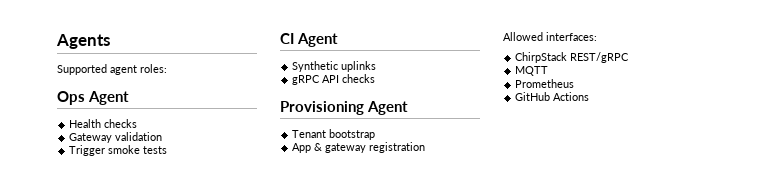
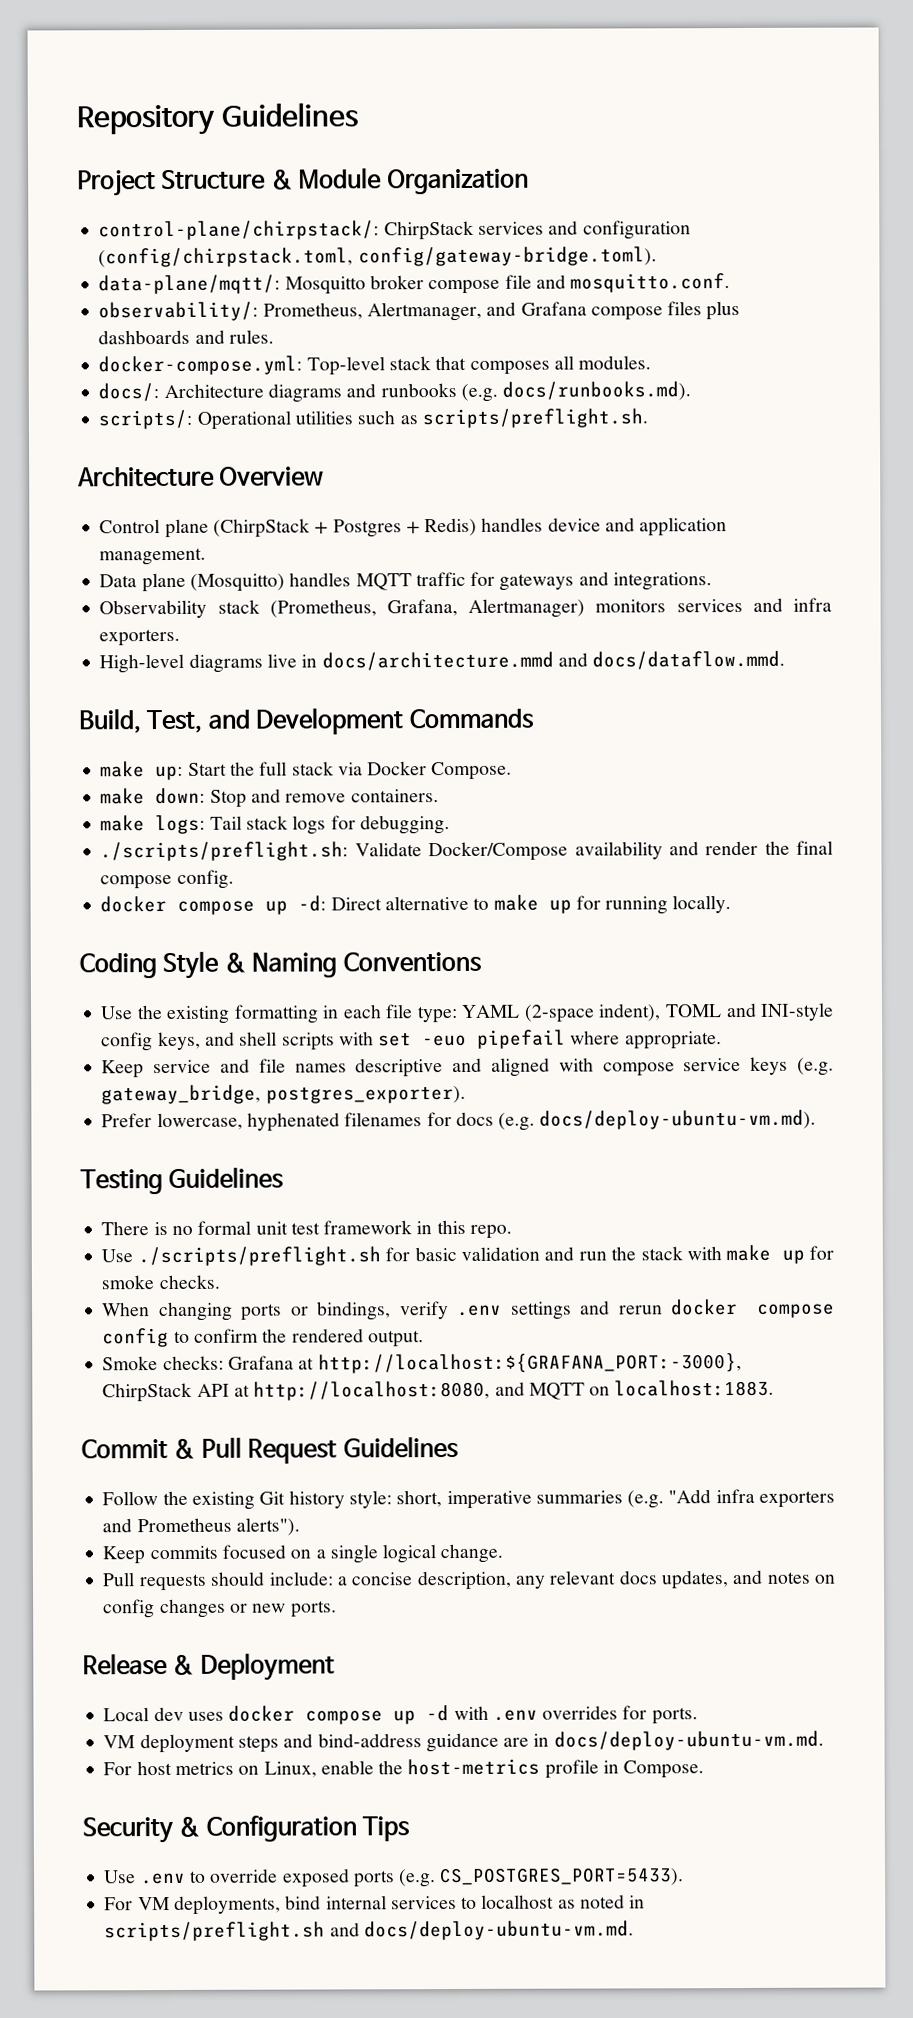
[56,34,110,49] [57,64,167,75] [57,91,130,105] [69,119,138,128] [69,132,163,143] [69,145,168,156] [280,33,339,47] [292,61,377,72] [292,74,376,85] [280,101,409,115] [292,129,376,140] [292,142,426,153] [503,32,597,41] [515,52,630,63] [515,66,549,76] [515,79,575,88] [515,92,590,101] Agents // Supported agent roles: // Ops Agent // Health checks // Gateway validation // Trigger smoke tests // CI Agent // Synthetic uplinks // gRPC API checks // Provisioning Agent // Tenant bootstrap // App & gateway registration // Allowed interfaces: // ChirpStack REST/gRPC // MQTT // Prometheus // GitHub Actions -> [76,102,358,136] [77,168,529,197] [98,220,691,241] [98,246,657,268] [98,273,731,295] [98,301,741,322] [98,329,274,345] [98,355,652,376] [98,381,692,403] [98,408,648,430] [77,466,325,487] [99,517,728,539] [99,547,207,566] [99,571,712,593] [99,597,833,619] [99,628,181,647] [99,650,786,674] [78,708,535,735] [100,761,513,781] [100,787,439,808] [100,814,450,835] [100,840,834,862] [100,869,234,890] [100,894,732,915] [79,951,482,980] [100,1002,834,1025] [101,1029,722,1052] [101,1056,835,1079] [101,1084,466,1105] [101,1109,817,1132] [80,1167,285,1195] [101,1219,512,1239] [101,1244,835,1267] [101,1274,220,1290] [102,1299,835,1322] [102,1328,424,1348] [102,1353,742,1374] [102,1379,775,1403] [81,1436,459,1464] [102,1488,835,1510] [102,1517,300,1536] [102,1543,504,1565] [102,1569,836,1592] [103,1598,337,1619] [82,1653,335,1681] [103,1705,698,1725] [103,1730,824,1754] [103,1758,705,1779] [82,1815,411,1844] [104,1867,685,1888] [104,1894,646,1915] [104,1920,634,1942] Repository Guidelines // Project Structure & Module Organization // control-plane/chirpstack/: ChirpStack services and configuration (config/chirpstack.toml, config/gateway-bridge.toml). // data-plane/mqtt/: Mosquitto broker compose file and mosquitto.conf. // observability/: Prometheus, Alertmanager, and Grafana compose files plus dashboards and rules. // docker-compose.yml: Top-level stack that composes all modules. // docs/: Architecture diagrams and runbooks (e.g. docs/runbooks.md). // scripts/: Operational utilities such as scripts/preflight.sh. // Architecture Overview // Control plane (ChirpStack + Postgres + Redis) handles device and application management. // Data plane (Mosquitto) handles MQTT traffic for gateways and integrations. // Observability stack (Prometheus, Grafana, Alertmanager) monitors services and infra exporters. // High-level diagrams live in docs/architecture.mmd and docs/dataflow.mmd. // Build, Test, and Development Commands // make up: Start the full stack via Docker Compose. // make down: Stop and remove containers. // make logs: Tail stack logs for debugging. // ./scripts/preflight.sh: Validate Docker/Compose availability and render the final compose config. // docker compose up -d: Direct alternative to make up for running locally. // Coding Style & Naming Conventions // Use the existing formatting in each file type: YAML (2-space indent), TOML and INI-style config keys, and shell scripts with set -euo pipefail where appropriate. // Keep service and file names descriptive and aligned with compose service keys (e.g. gateway_bridge, postgres_exporter). // Prefer lowercase, hyphenated filenames for docs (e.g. docs/deploy-ubuntu-vm.md). // Testing Guidelines // There is no formal unit test framework in this repo. // Use ./scripts/preflight.sh for basic validation and run the stack with make up for smoke checks. // When changing ports or bindings, verify .env settings and rerun docker compose config to confirm the rendered output. // Smoke checks: Grafana at http://localhost:${GRAFANA_PORT:-3000}, ChirpStack API at http://localhost:8080, and MQTT on localhost:1883. // Commit & Pull Request Guidelines // Follow the existing Git history style: short, imperative summaries (e.g. "Add infra exporters and Prometheus alerts"). // Keep commits focused on a single logical change. // Pull requests should include: a concise description, any relevant docs updates, and notes on config changes or new ports. // Release & Deployment // Local dev uses docker compose up -d with .env overrides for ports. // VM deployment steps and bind-address guidance are in docs/deploy-ubuntu-vm.md. // For host metrics on Linux, enable the host-metrics profile in Compose. // Security & Configuration Tips // Use .env to override exposed ports (e.g. CS_POSTGRES_PORT=5433). // For VM deployments, bind internal services to localhost as noted in scripts/preflight.sh and docs/deploy-ubuntu-vm.md.

